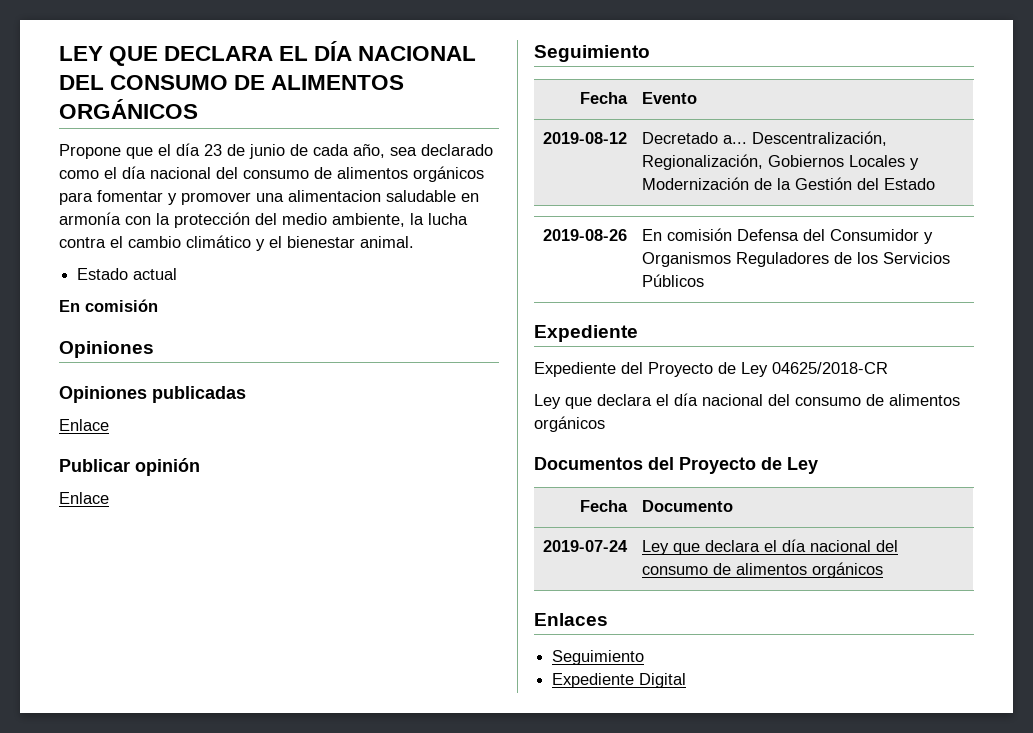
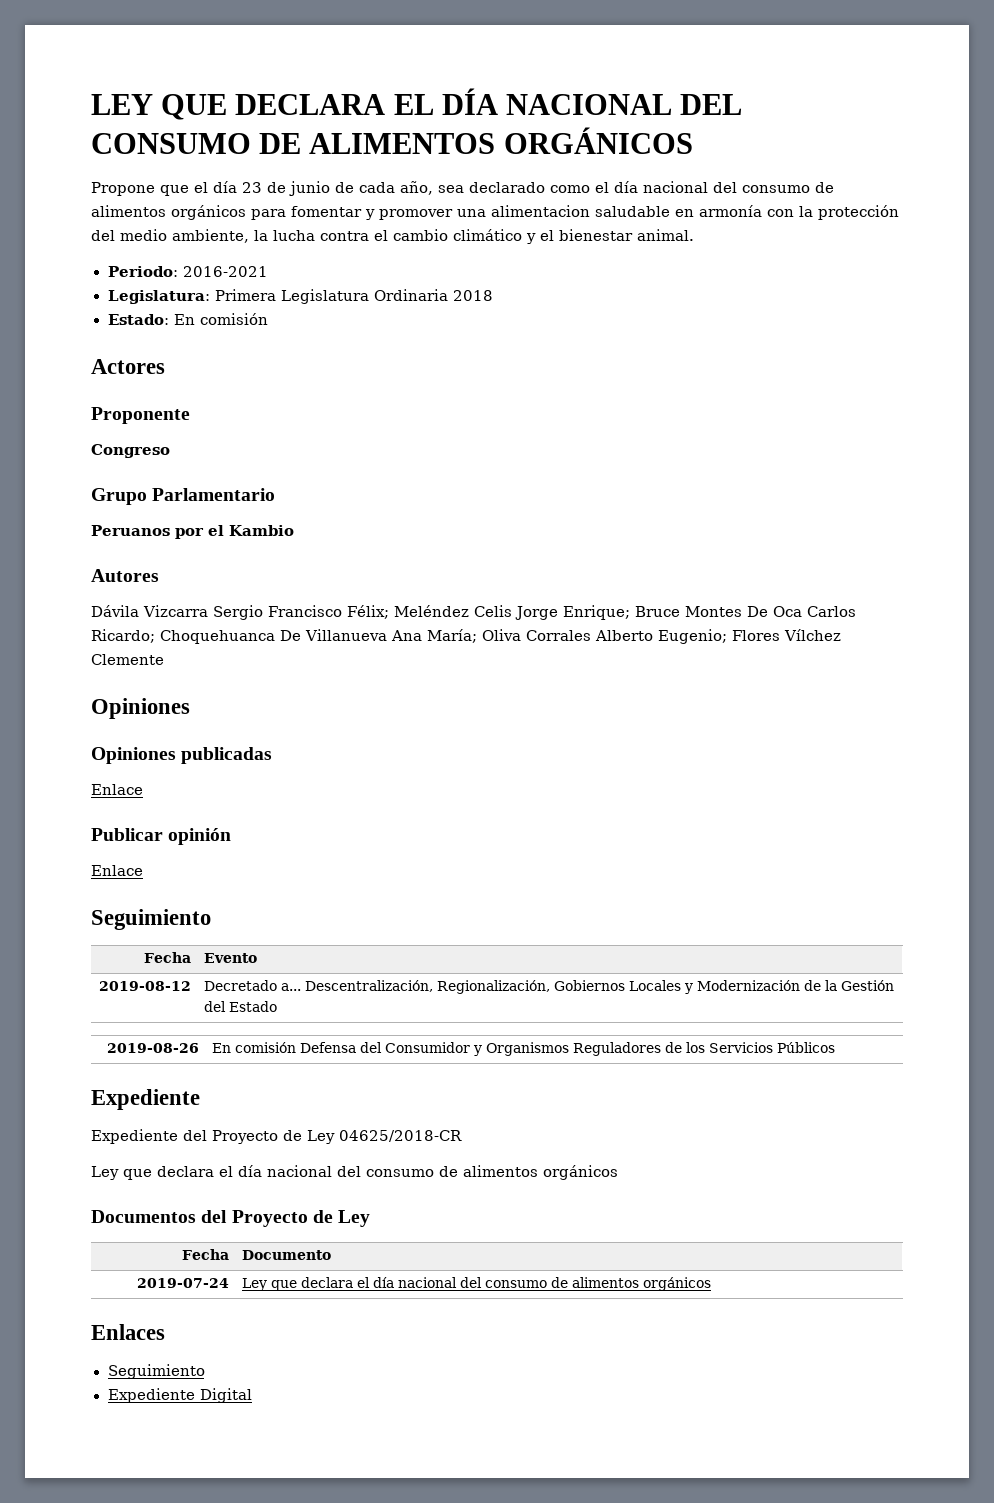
[77,268,178,280] [59,299,158,312] Estado actual // En comisión -> [107,266,268,277] [107,289,493,304] [107,313,268,325] [91,359,165,374] [91,407,190,424] [91,444,170,458] [91,488,276,505] [91,525,294,539] [91,569,159,582] [91,605,856,620] [91,629,841,644] [91,654,164,665] Periodo: 2016-2021 // Legislatura: Primera Legislatura Ordinaria 2018 // Estado: En comisión // Actores // Proponente // Congreso // Grupo Parlamentario // Peruanos por el Kambio // Autores // Dávila Vizcarra Sergio Francisco Félix; Meléndez Celis Jorge Enrique; Bruce Montes De Oca Carlos Ricardo; Choquehuanca De Villanueva Ana María; Oliva Corrales Alberto Eugenio; Flores Vílchez Clemente

